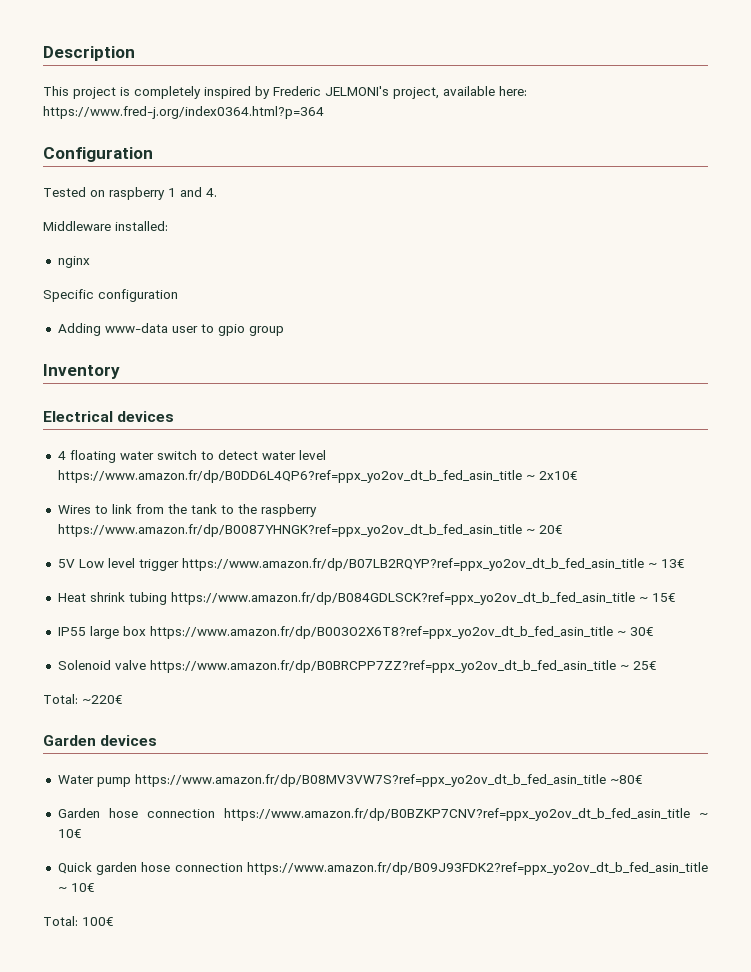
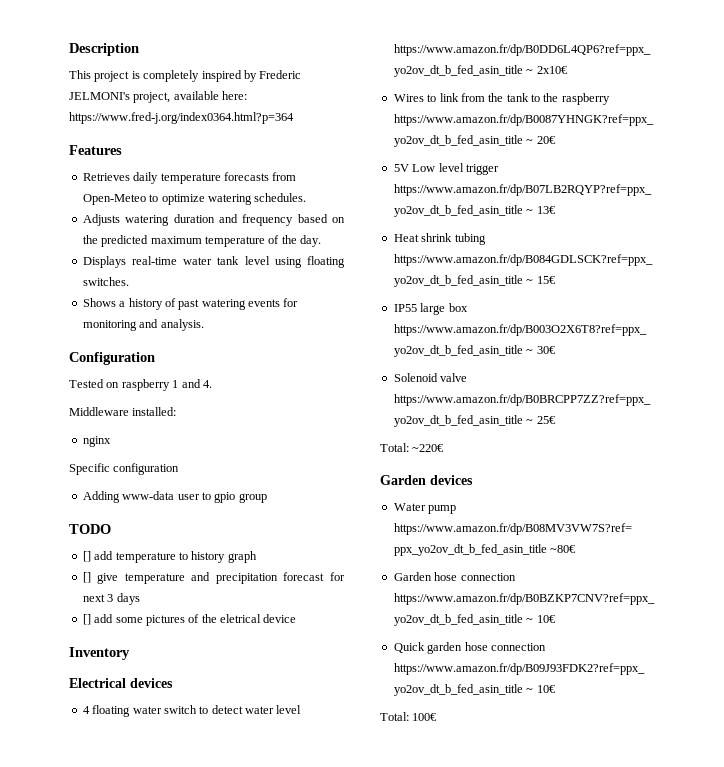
(324, 112) none -> [69,145,122,155] [82,172,297,184] [82,193,307,205] [82,214,345,226] [82,235,321,247] [82,256,346,268] [82,277,129,286] [82,298,299,310] [82,319,204,331] // Features // Retrieves daily temperature forecasts from Open-Meteo to optimize watering schedules. // Adjusts watering duration and frequency based on the predicted maximum temperature of the day. // Displays real-time water tank level using floating switches. // Shows a history of past watering events for monitoring and analysis.
(284, 331) none -> [69,524,111,534] [82,551,257,563] [82,572,345,584] [82,593,140,605] [82,614,297,626] // TODO // [] add temperature to history graph // [] give temperature and precipitation forecast for next 3 days // [] add some pictures of the eletrical device

